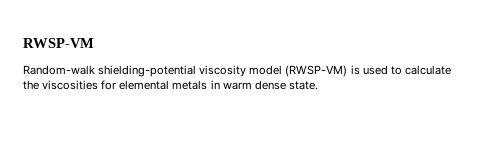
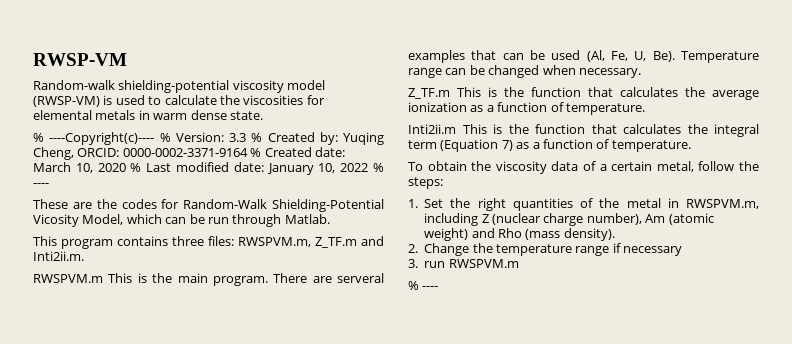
(318, 85) none -> [33,132,384,145] [33,147,345,160] [33,162,385,175] [33,183,49,187] [33,199,384,212] [33,214,330,227] [33,236,384,249] [33,251,84,261] [33,273,384,286] [408,50,759,63] [408,65,641,78] [408,87,759,100] [408,102,645,115] [408,124,759,137] [408,139,691,152] [408,161,759,174] [408,177,443,189] [408,198,759,211] [424,213,714,226] [424,228,615,241] [408,243,683,256] [408,259,519,268] [408,281,439,290] // % ----Copyright(c)---- % Version: 3.3 % Created by: Yuqing Cheng, ORCID: 0000-0002-3371-9164 % Created date: March 10, 2020 % Last modified date: January 10, 2022 % ---- // These are the codes for Random-Walk Shielding-Potential Vicosity Model, which can be run through Matlab. // This program contains three files: RWSPVM.m, Z_TF.m and Inti2ii.m. // RWSPVM.m This is the main program. There are serveral examples that can be used (Al, Fe, U, Be). Temperature range can be changed when necessary. // Z_TF.m This is the function that calculates the average ionization as a function of temperature. // Inti2ii.m This is the function that calculates the integral term (Equation 7) as a function of temperature. // To obtain the viscosity data of a certain metal, follow the steps: // 1. Set the right quantities of the metal in RWSPVM.m, including Z (nuclear charge number), Am (atomic weight) and Rho (mass density). // 2. Change the temperature range if necessary // 3. run RWSPVM.m // % ----

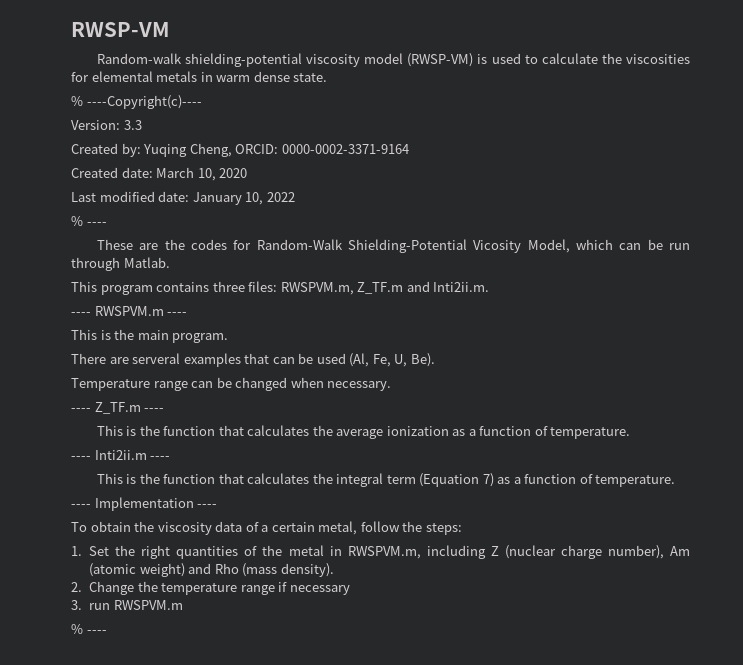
[159,133,171,142] % -> (202, 102) //
[251,133,263,142] % -> (142, 125) //
[250,148,262,157] % -> (409, 149) //
[130,163,142,172] % -> (248, 173) //
(369, 167) none -> (295, 197) //
[33,274,103,283] RWSPVM.m -> [71,306,188,316] ---- RWSPVM.m ---- //
(268, 281) none -> (229, 338) //
(675, 56) none -> (435, 360) //
[408,88,450,99] Z_TF.m -> [71,402,165,414] ---- Z_TF.m ---- //
[408,124,456,134] Inti2ii.m -> [71,450,171,460] ---- Inti2ii.m ---- //
(691, 146) none -> [71,497,218,511] // ---- Implementation ----

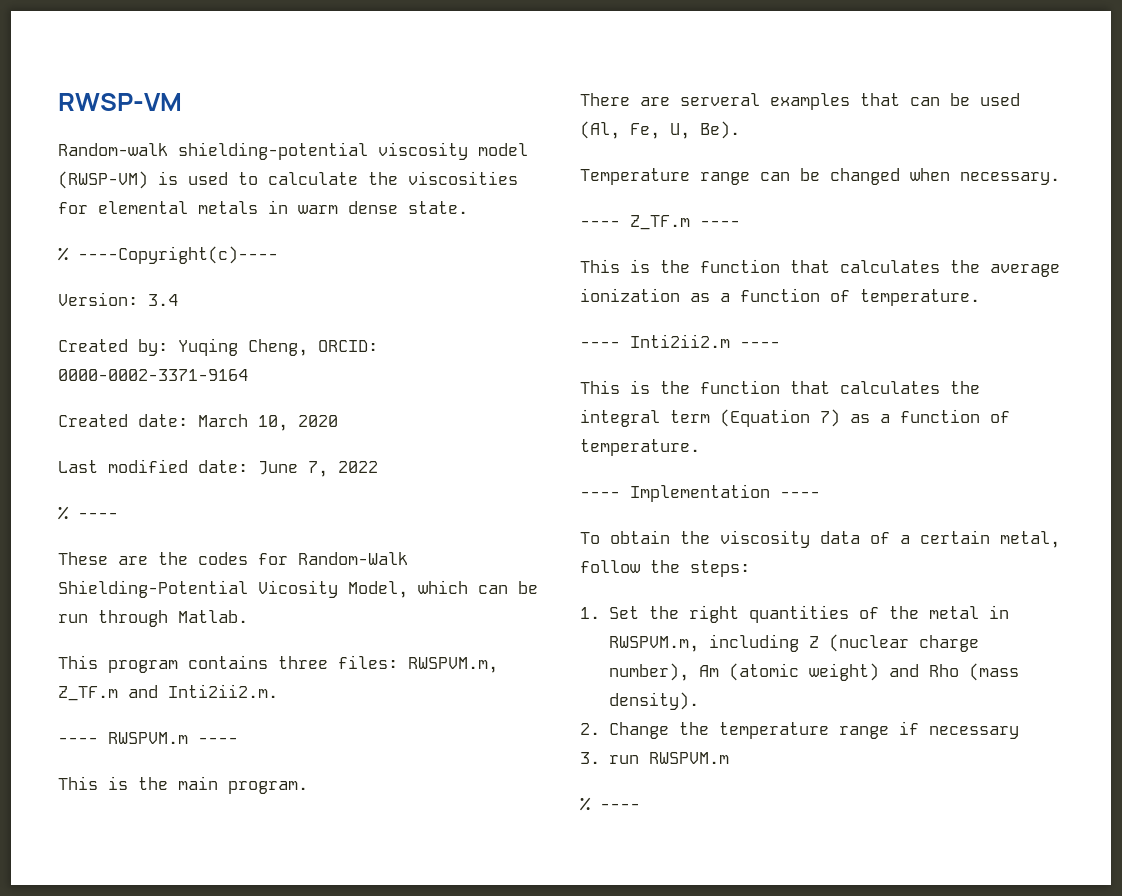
[123,120,142,130] 3.3 -> [148,294,178,306] 3.4
[192,192,264,205] January 10, -> [258,461,328,477] June 7,
[433,282,490,292] Inti2ii.m. -> [168,684,278,698] Inti2ii2.m.
[94,450,147,460] Inti2ii.m -> [630,334,730,348] Inti2ii2.m

